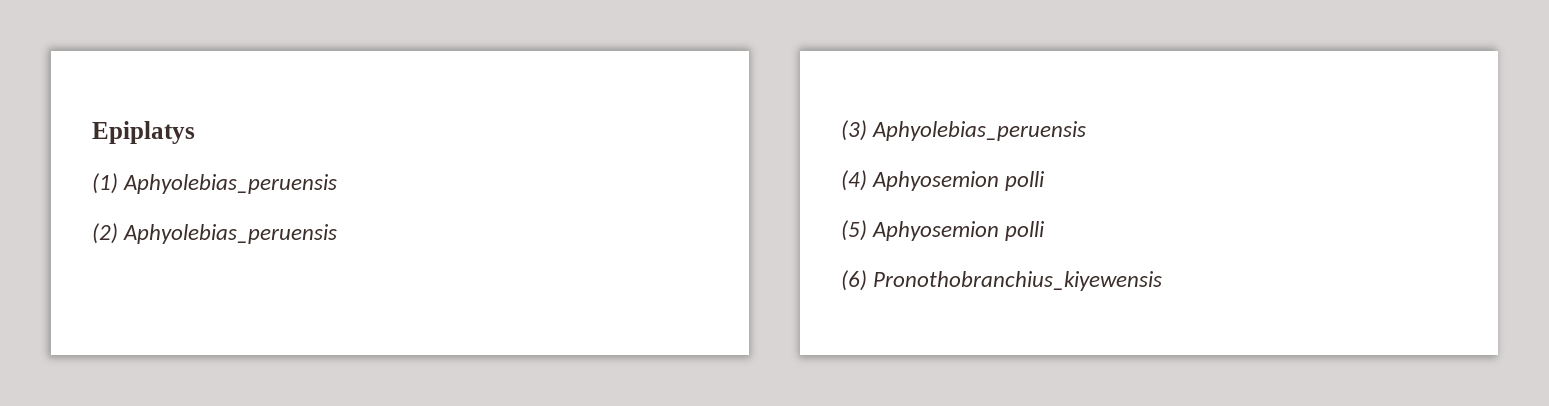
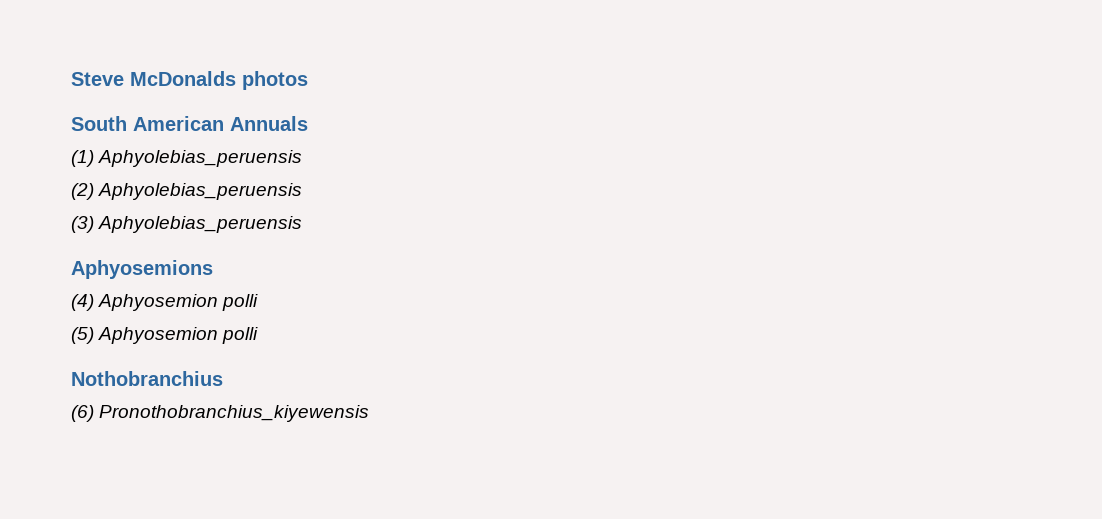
[92,121,195,144] Epiplatys -> [71,71,308,90] [71,116,308,131] Steve McDonalds photos // South American Annuals
(1087, 131) none -> [71,260,213,279] // Aphyosemions
(1046, 231) none -> [71,371,223,386] // Nothobranchius

